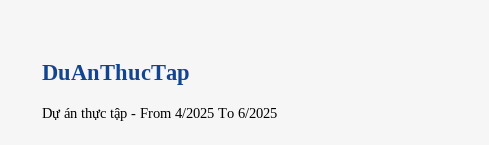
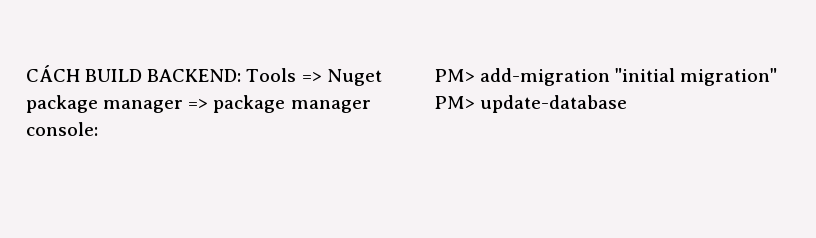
[42,64,190,85] [42,108,277,121] DuAnThucTap // Dự án thực tập - From 4/2025 To 6/2025 -> [26,65,382,86] [26,95,371,113] [26,122,98,136] [434,68,778,86] [434,95,628,113] CÁCH BUILD BACKEND: Tools => Nuget package manager => package manager console: // PM> add-migration "initial migration" PM> update-database

